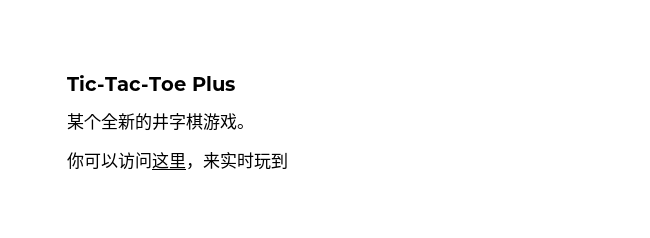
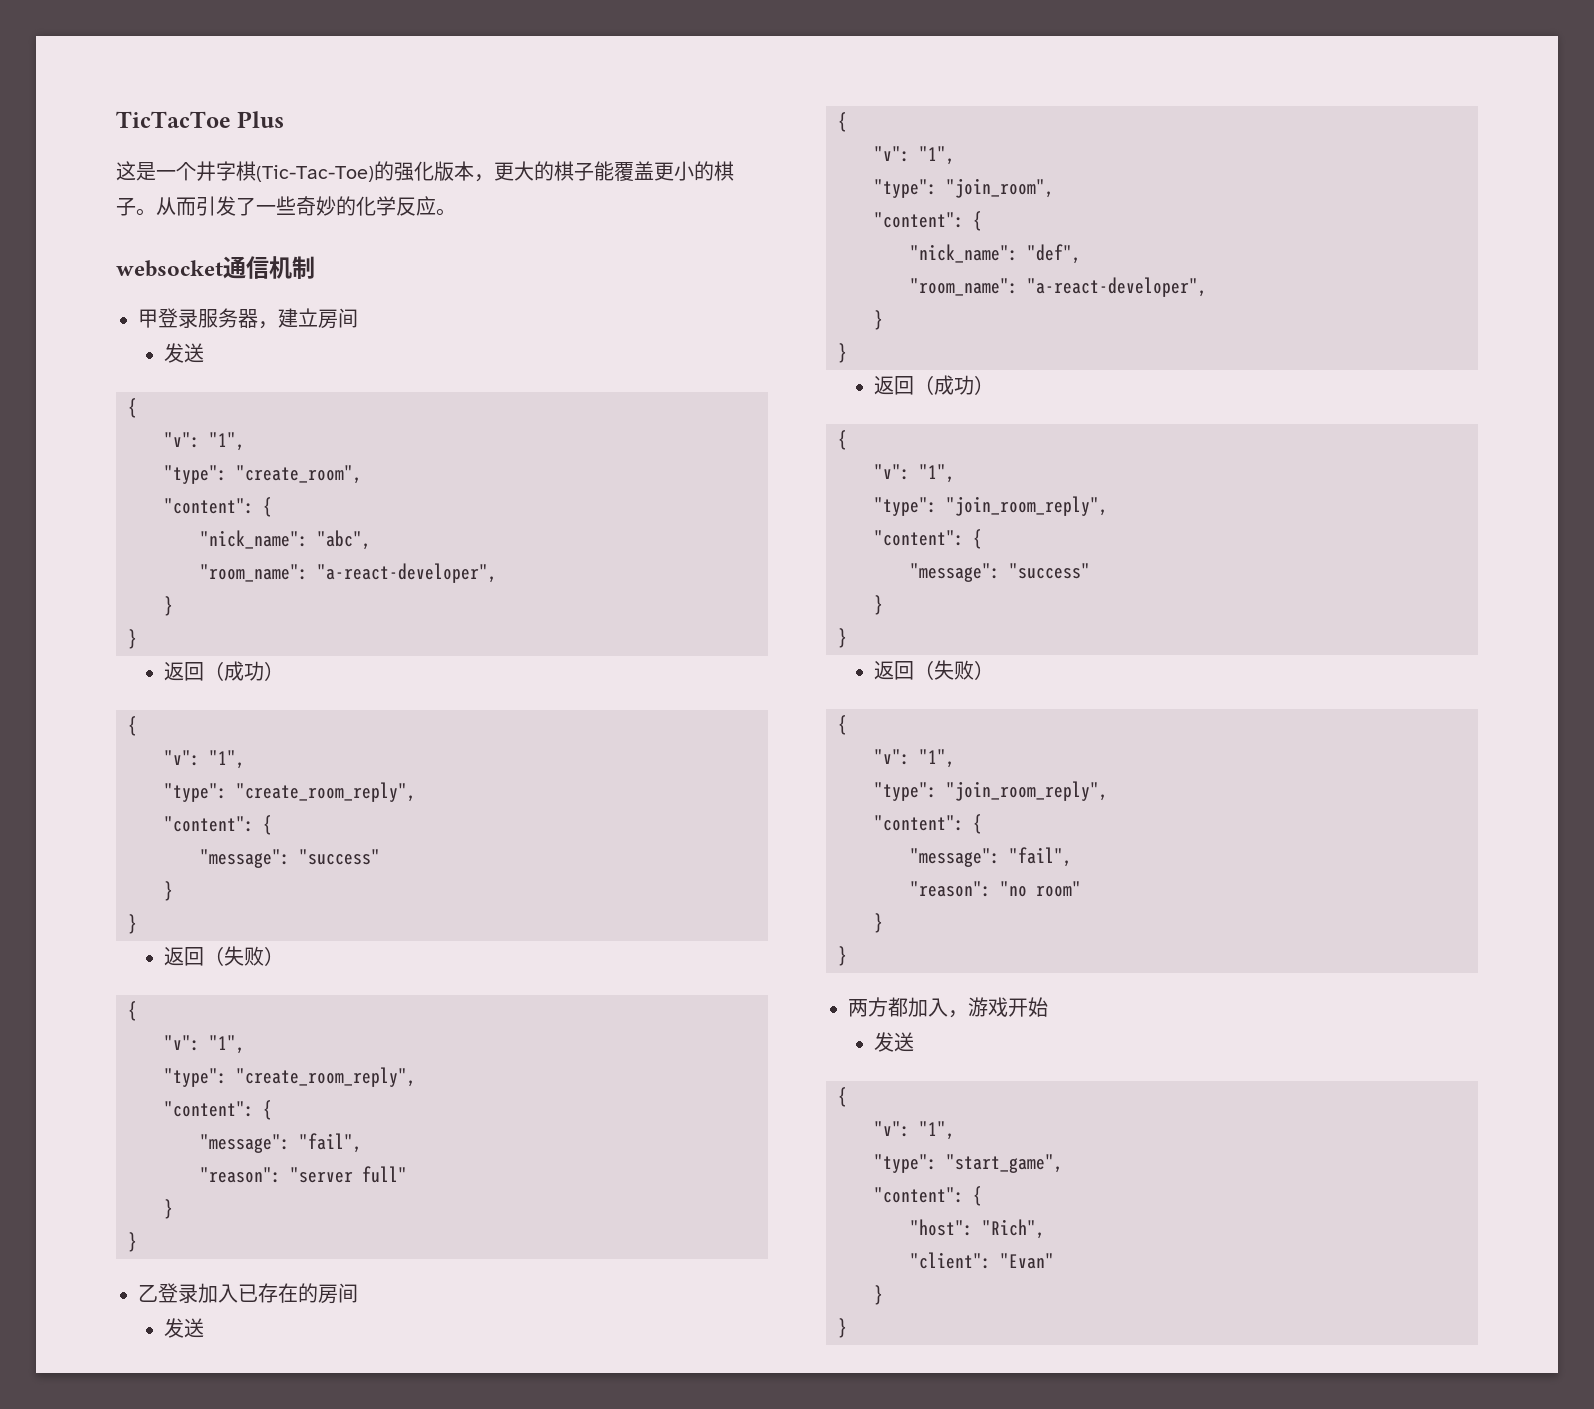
[67,75,186,91] Tic-Tac-Toe -> [116,111,231,128] TicTacToe
[67,113,254,131] [67,152,288,170] 某个全新的井字棋游戏。 // 你可以访问这里，来实时玩到 -> [116,161,734,182] [116,196,456,216] [116,256,315,279] [138,308,358,329] [164,343,205,363] [128,398,137,418] [164,432,245,451] [164,465,362,484] [164,497,272,517] [200,530,371,550] [200,563,497,583] [164,596,173,616] [128,629,137,649] [164,661,285,681] [128,716,137,736] [164,750,245,769] [164,782,416,802] [164,815,272,835] [200,849,380,868] [164,881,173,901] [128,914,137,934] [164,946,285,966] [128,1001,137,1021] [164,1035,245,1054] [164,1067,416,1087] [164,1100,272,1120] [200,1133,362,1153] [200,1166,407,1183] [164,1199,173,1219] [128,1232,137,1252] [138,1283,358,1304] [164,1318,205,1338] [838,112,847,132] [874,146,955,165] [874,178,1054,198] [874,211,982,231] [910,244,1081,264] [910,277,1207,297] [874,310,883,330] [838,343,847,363] [874,375,995,395] [838,430,847,450] [874,464,955,483] [874,496,1108,516] [874,529,982,549] [910,563,1090,582] [874,595,883,615] [838,628,847,648] [874,660,995,680] [838,715,847,735] [874,749,955,768] [874,781,1108,801] [874,814,982,834] [910,847,1072,867] [910,881,1081,897] [874,913,883,933] [838,946,847,966] [848,997,1048,1018] [874,1032,915,1052] [838,1087,847,1107] [874,1121,955,1140] [874,1154,1063,1173] [874,1186,982,1206] [910,1219,1045,1239] [910,1252,1054,1269] [874,1285,883,1305] [838,1318,847,1338] 这是一个井字棋(Tic-Tac-Toe)的强化版本，更大的棋子能覆盖更小的棋子。从而引发了一些奇妙的化学反应。 // websocket通信机制 // 甲登录服务器，建立房间 // 发送 // { // "v": "1", // "type": "create_room", // "content": { // "nick_name": "abc", // "room_name": "a-react-developer", // } // } // 返回（成功） // { // "v": "1", // "type": "create_room_reply", // "content": { // "message": "success" // } // } // 返回（失败） // { // "v": "1", // "type": "create_room_reply", // "content": { // "message": "fail", // "reason": "server full" // } // } // 乙登录加入已存在的房间 // 发送 // { // "v": "1", // "type": "join_room", // "content": { // "nick_name": "def", // "room_name": "a-react-developer", // } // } // 返回（成功） // { // "v": "1", // "type": "join_room_reply", // "content": { // "message": "success" // } // } // 返回（失败） // { // "v": "1", // "type": "join_room_reply", // "content": { // "message": "fail", // "reason": "no room" // } // } // 两方都加入，游戏开始 // 发送 // { // "v": "1", // "type": "start_game", // "content": { // "host": "Rich", // "client": "Evan" // } // }

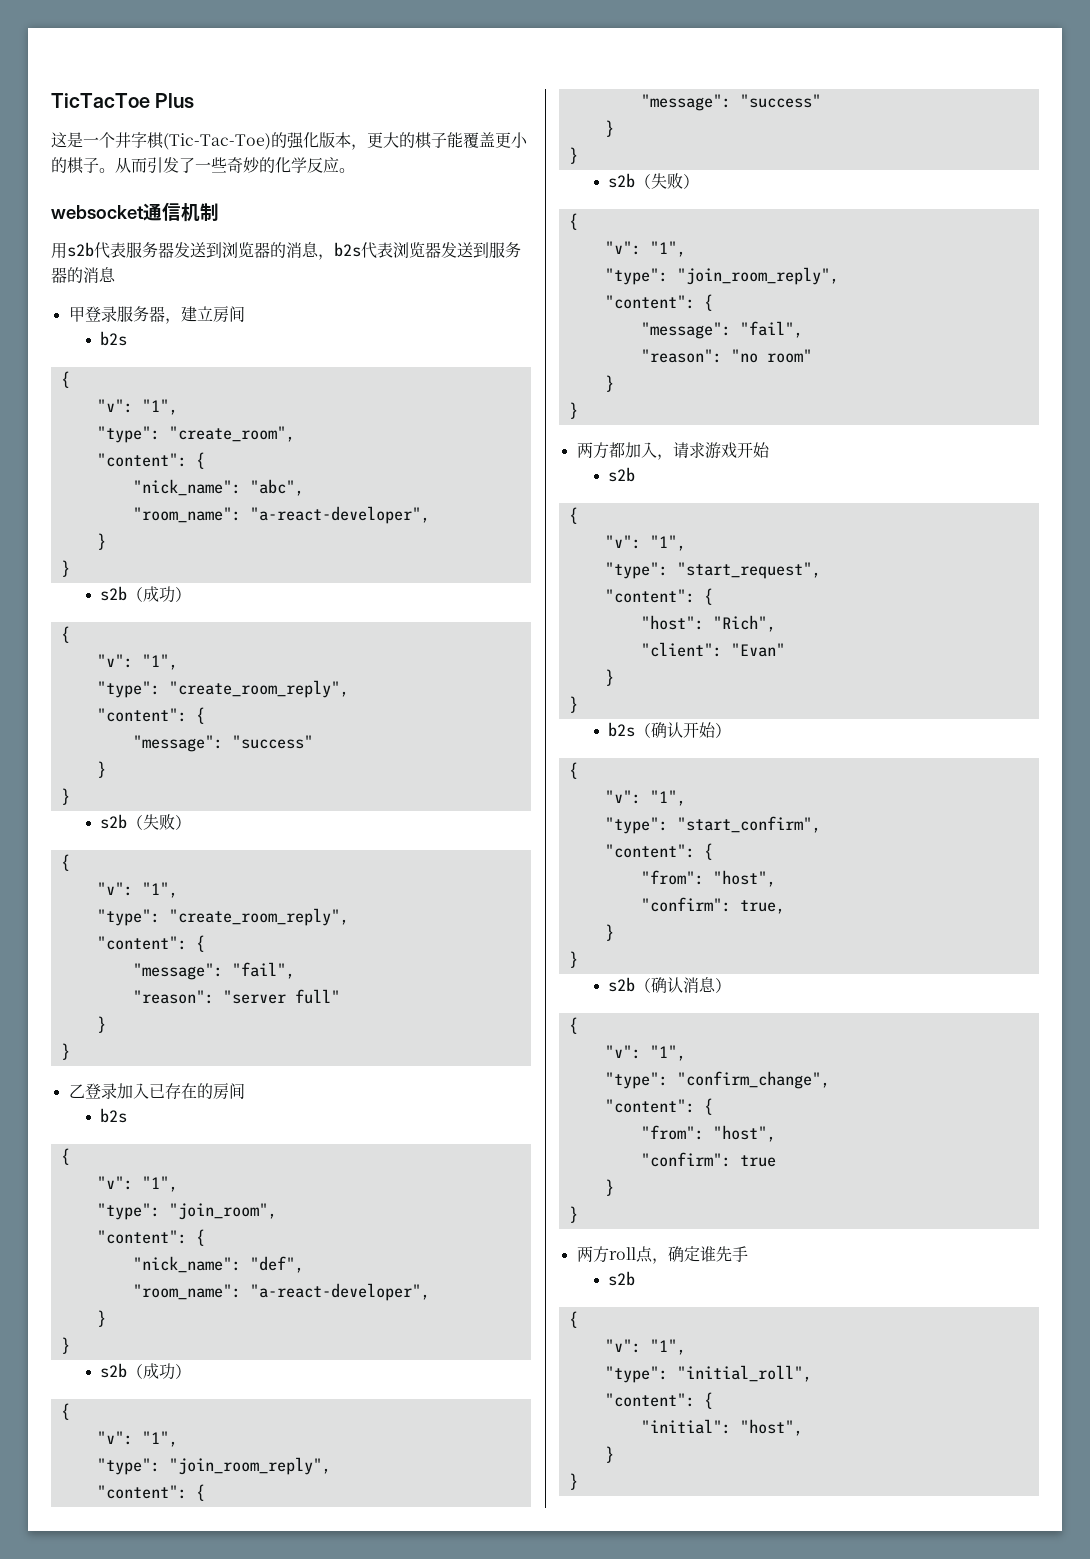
(315, 267) none -> [51,242,521,260] [51,267,116,283] // 用s2b代表服务器发送到浏览器的消息，b2s代表浏览器发送到服务器的消息
[164,343,205,363] 发送 -> [100,331,128,346] b2s
[164,662,205,681] 返回 -> [100,586,128,601] s2b
[164,947,205,966] 返回 -> [100,814,128,829] s2b
[164,1318,205,1338] 发送 -> [100,1108,128,1123] b2s
[874,376,915,395] 返回 -> [100,1363,128,1378] s2b
[874,661,915,680] 返回 -> [608,173,636,188] s2b
(968, 1014) none -> [672,442,705,458] 请求
[874,1032,915,1052] [838,1087,847,1107] [874,1121,955,1140] [874,1154,1063,1173] 发送 // { // "v": "1", // "type": "start_game", -> [608,467,636,482] [568,507,578,524] [604,535,686,551] [604,562,821,579] s2b // { // "v": "1", // "type": "start_request",
(847, 1328) none -> [608,722,732,738] [568,762,578,779] [604,790,686,806] [604,816,821,834] [604,843,713,860] [640,870,776,887] [640,897,785,914] [604,924,614,941] [568,951,578,968] [608,977,732,993] [568,1017,578,1034] [604,1045,686,1061] [604,1071,830,1089] [604,1098,713,1115] [640,1125,776,1142] [640,1152,776,1167] [604,1179,614,1196] [568,1206,578,1223] [576,1246,748,1264] [608,1271,636,1286] [568,1311,578,1328] [604,1339,686,1355] [604,1365,812,1383] [604,1392,713,1409] [640,1419,803,1436] [604,1446,614,1463] [568,1473,578,1490] // b2s（确认开始） // { // "v": "1", // "type": "start_confirm", // "content": { // "from": "host", // "confirm": true, // } // } // s2b（确认消息） // { // "v": "1", // "type": "confirm_change", // "content": { // "from": "host", // "confirm": true // } // } // 两方roll点，确定谁先手 // s2b // { // "v": "1", // "type": "initial_roll", // "content": { // "initial": "host", // } // }

